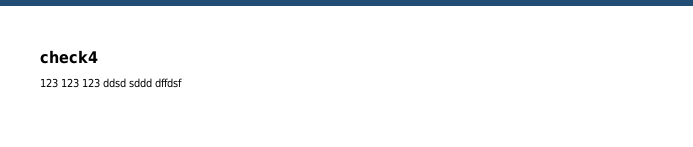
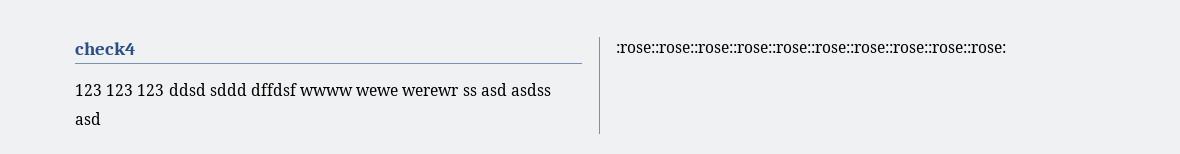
(182, 83) none -> [300,83,552,96] [75,112,101,125] [616,44,1006,53] wwww wewe werewr ss asd asdss // asd // :rose::rose::rose::rose::rose::rose::rose::rose::rose::rose:

